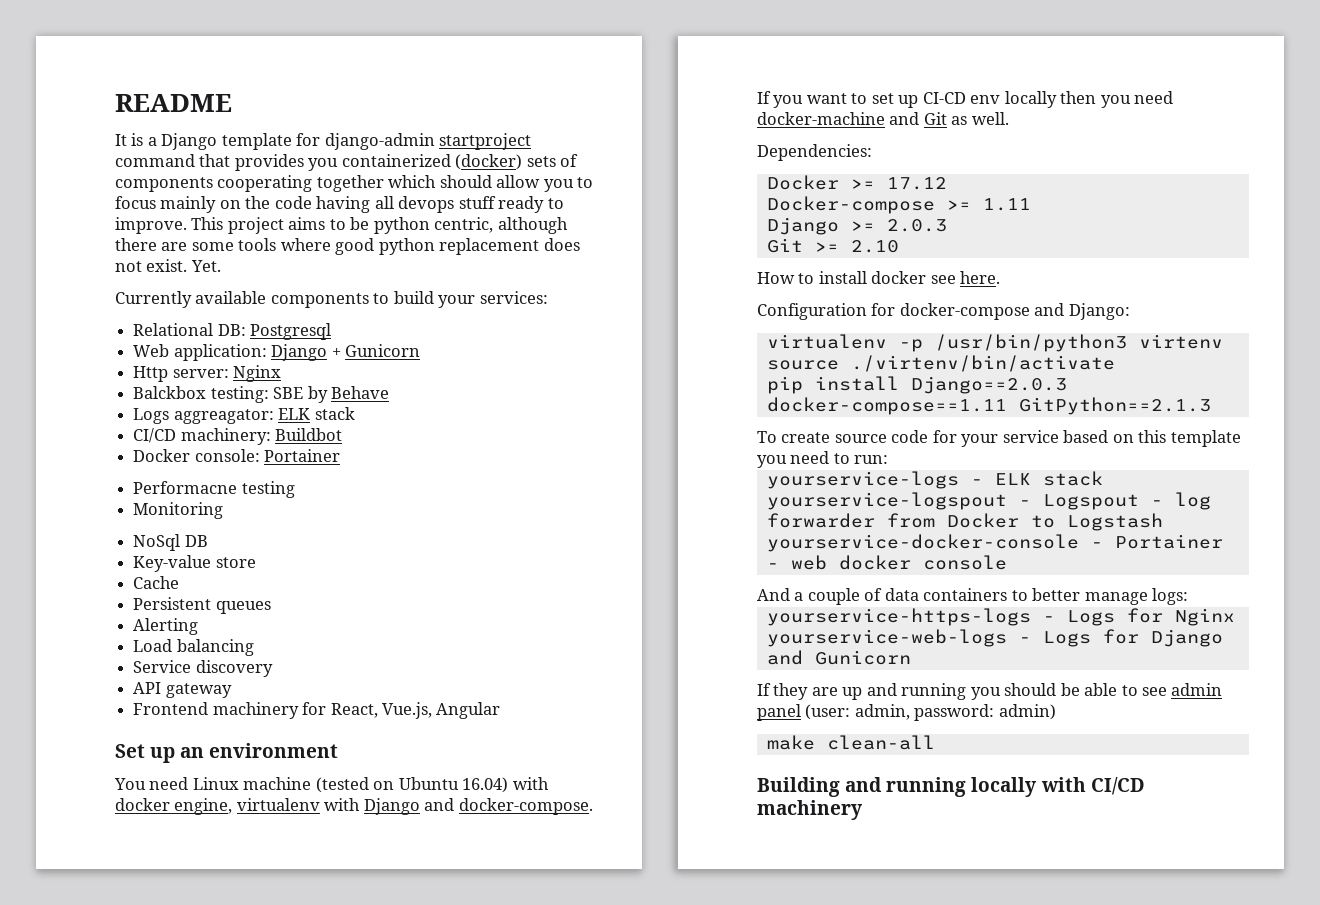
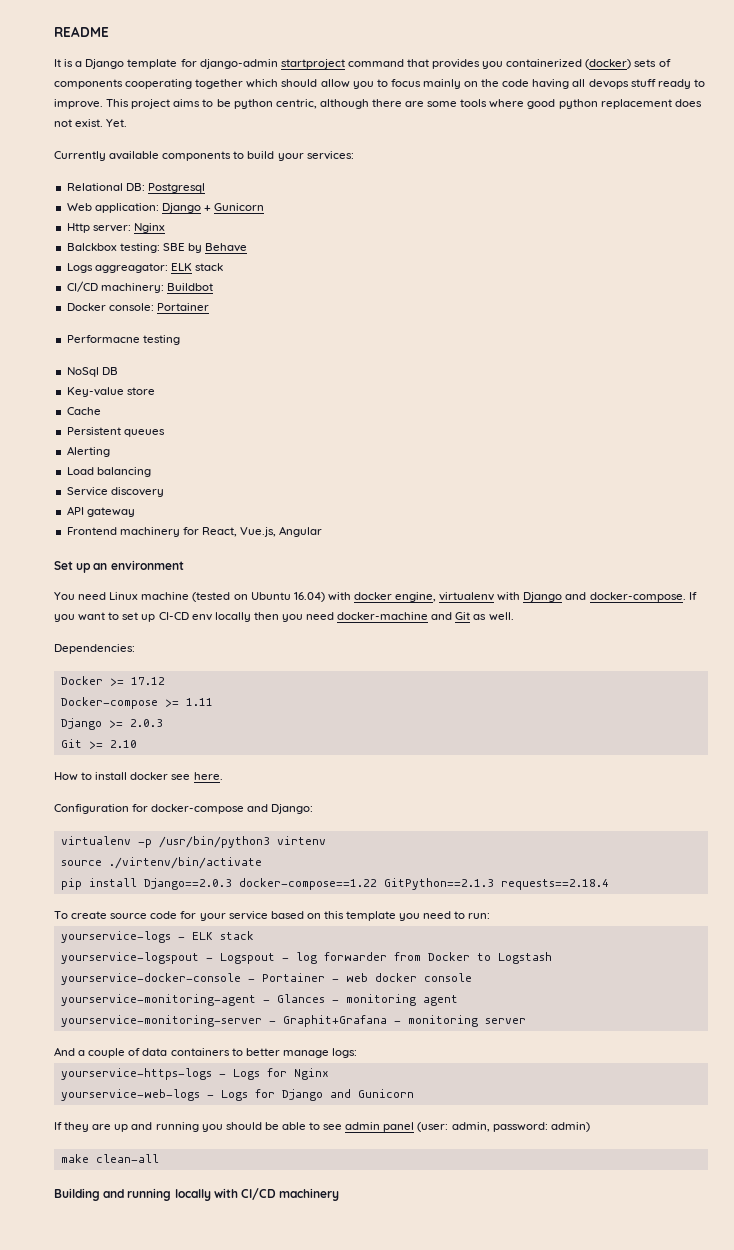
[133,502,224,519] // Monitoring -> (180, 340) none
[766,397,1007,415] docker-compose==1.11 -> [238,878,377,890] docker-compose==1.22
(1211, 406) none -> [500,879,609,890] requests==2.18.4
(1007, 562) none -> [60,994,458,1006] [60,1015,526,1027] // yourservice-monitoring-agent - Glances - monitoring agent // yourservice-monitoring-server - Graphit+Grafana - monitoring server

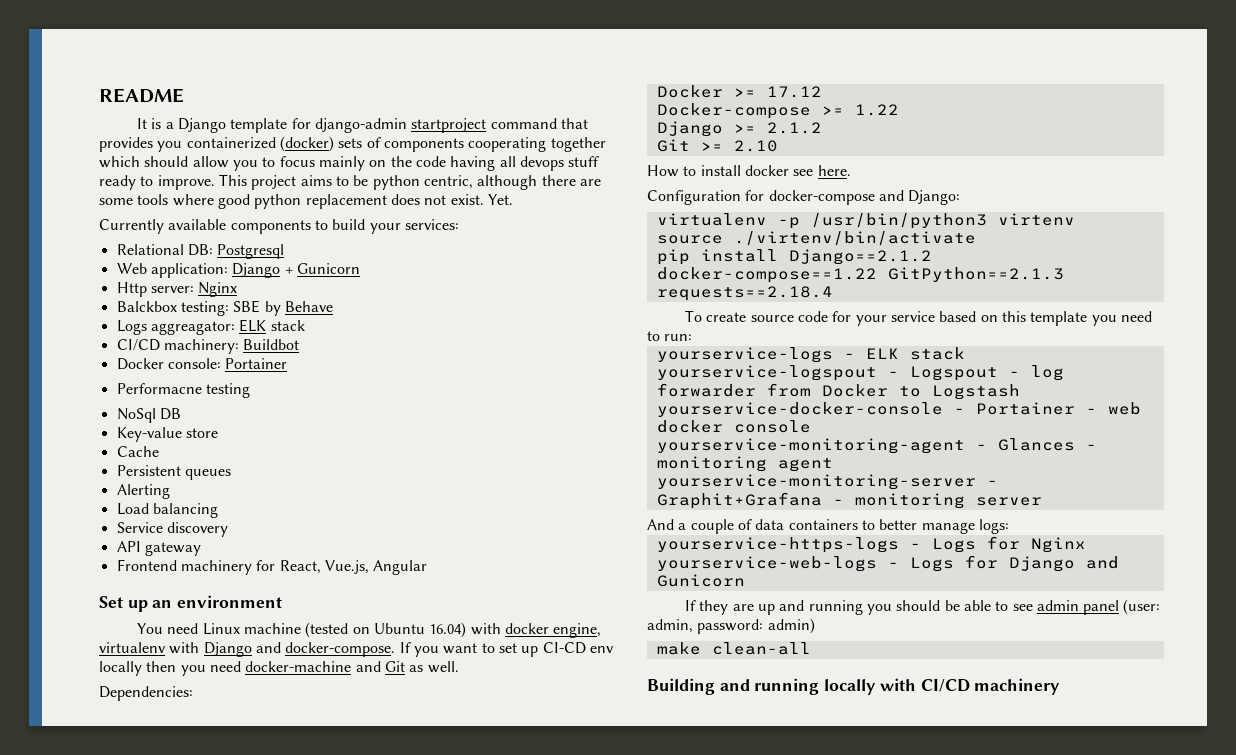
[185,698,213,706] 1.11 -> [854,104,899,116] 1.22
[129,719,163,727] 2.0.3 -> [766,122,822,134] 2.1.2
[143,878,232,890] Django==2.0.3 -> [788,249,932,265] Django==2.1.2

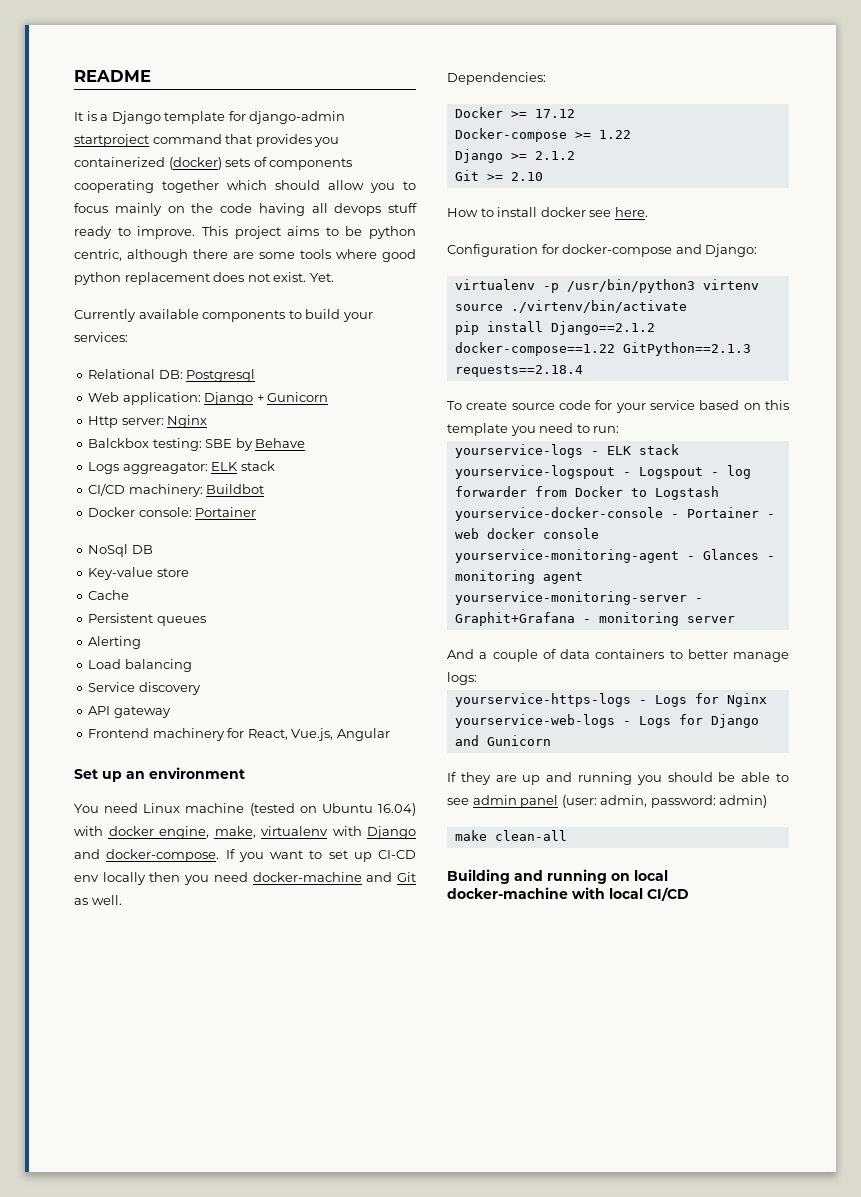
[116,383,250,398] // Performacne testing -> (257, 512) none
(602, 630) none -> [214,826,256,838] make,
[824,678,1061,695] locally with CI/CD machinery -> [611,870,668,881] [447,887,689,901] on local docker-machine with local CI/CD

